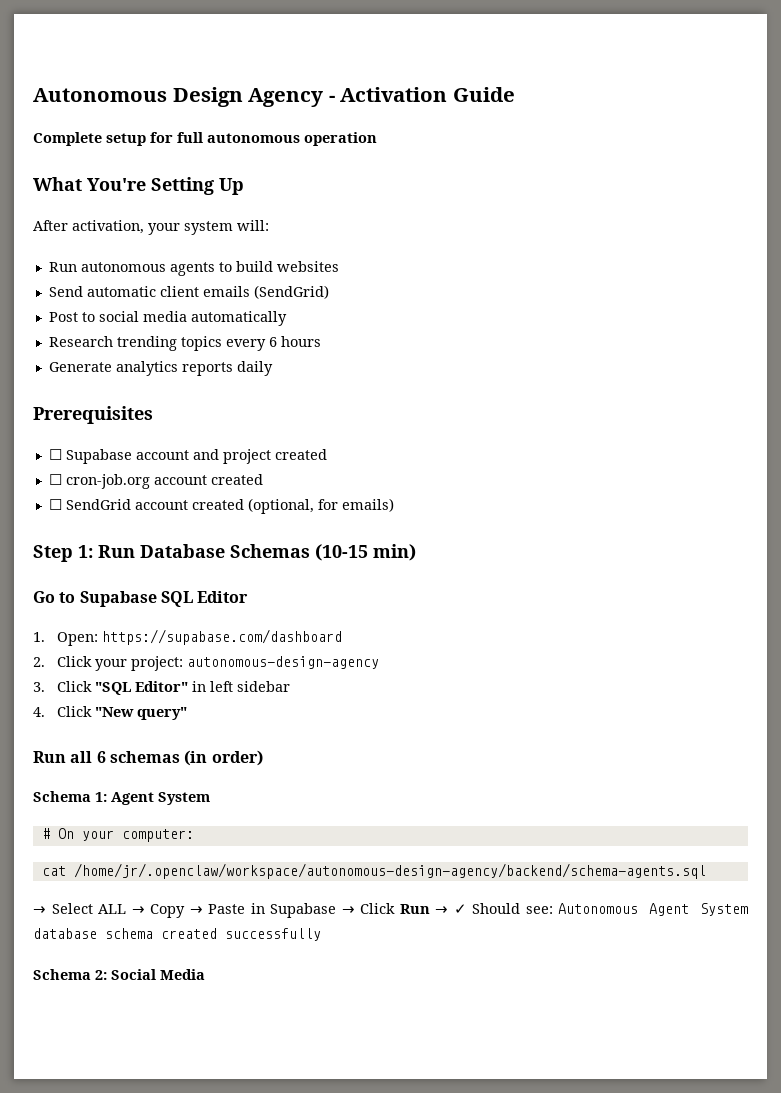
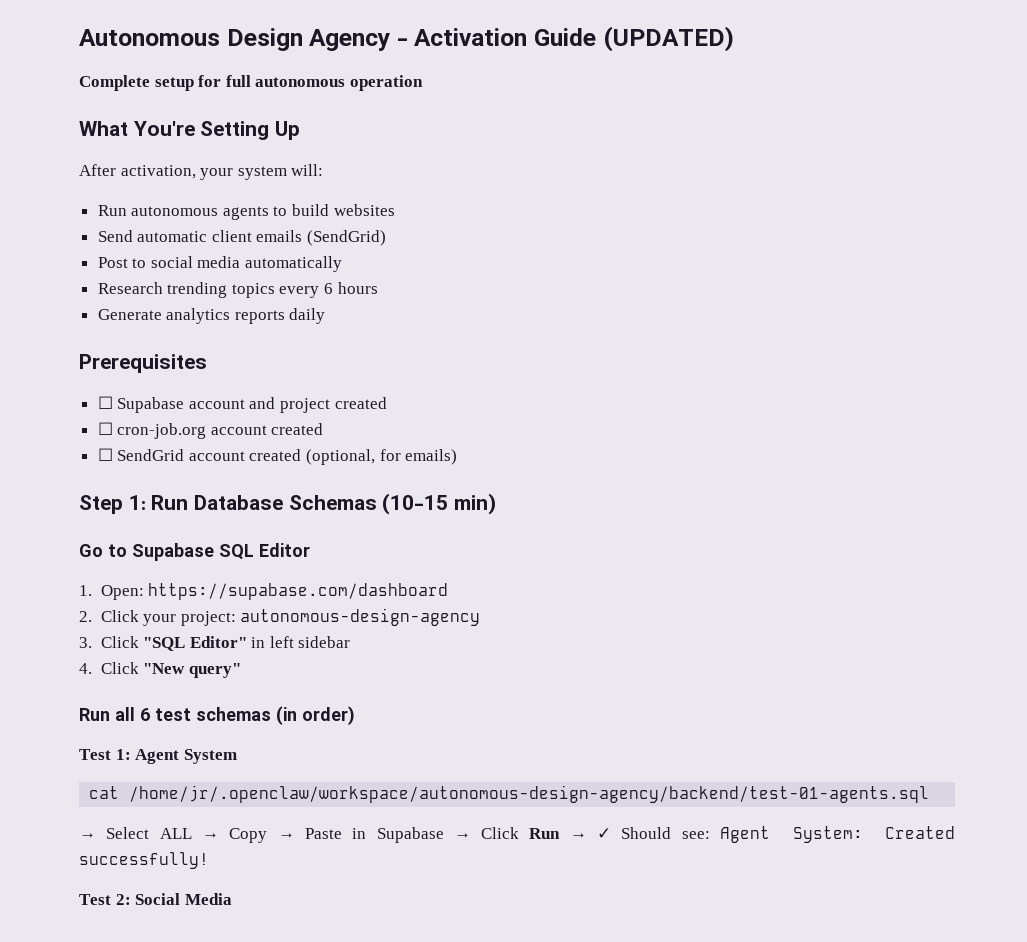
(515, 94) none -> [602,26,734,52] (UPDATED)
(106, 757) none -> [155,708,191,721] test
[33,791,91,802] Schema -> [79,749,111,760] Test
[41,828,194,842] // # On your computer: -> (237, 756) none
[73,863,706,879] /home/jr/.openclaw/workspace/autonomous-design-agency/backend/schema-agents.sql -> [129,785,930,803] /home/jr/.openclaw/workspace/autonomous-design-agency/backend/test-01-agents.sql
[558,903,748,916] [33,928,321,941] [33,969,91,980] Autonomous Agent System database schema created successfully // Schema -> [720,826,955,843] [79,852,209,869] [79,894,111,905] Agent System: Created successfully! // Test

